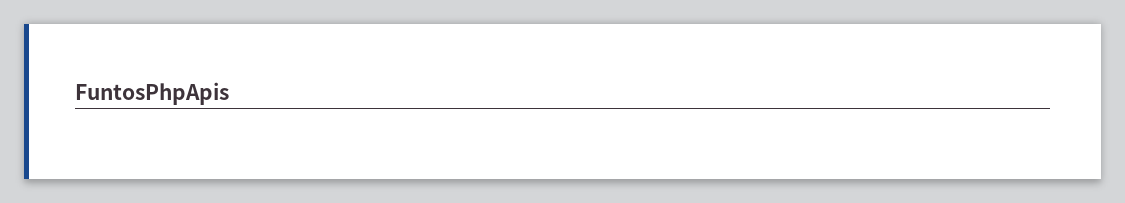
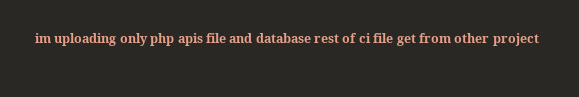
[75,82,229,105] FuntosPhpApis -> [35,33,539,46] im uploading only php apis file and database rest of ci file get from other project

